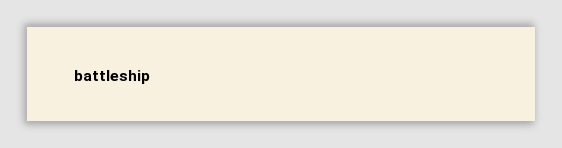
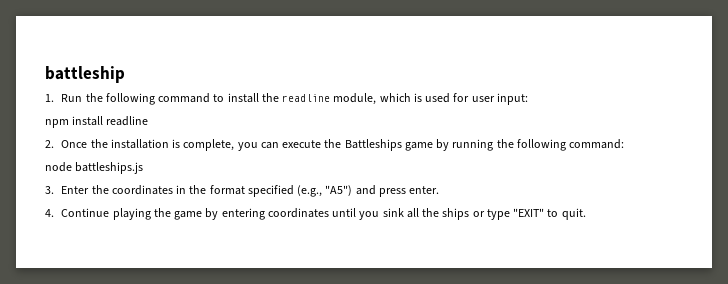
(150, 77) none -> [45,93,528,105] [45,116,149,128] [45,139,625,151] [45,162,144,174] [45,185,440,197] [45,208,586,220] // 1. Run the following command to install the readline module, which is used for user input: // npm install readline // 2. Once the installation is complete, you can execute the Battleships game by running the following command: // node battleships.js // 3. Enter the coordinates in the format specified (e.g., "A5") and press enter. // 4. Continue playing the game by entering coordinates until you sink all the ships or type "EXIT" to quit.

